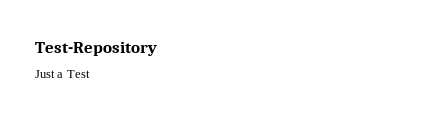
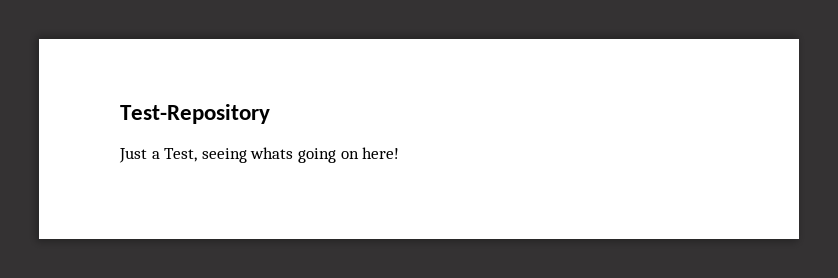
[66,70,90,78] Test -> [164,147,400,163] Test, seeing whats going on here!

